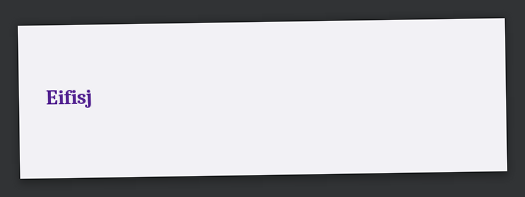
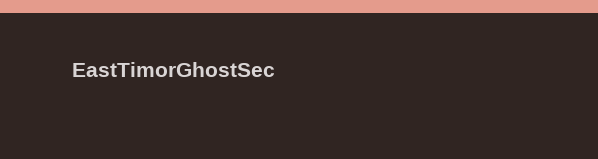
[45,89,93,109] Eifisj -> [72,62,275,77] EastTimorGhostSec

